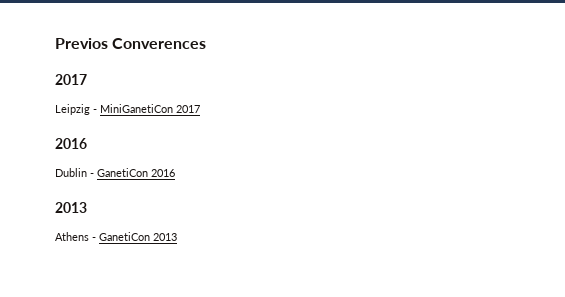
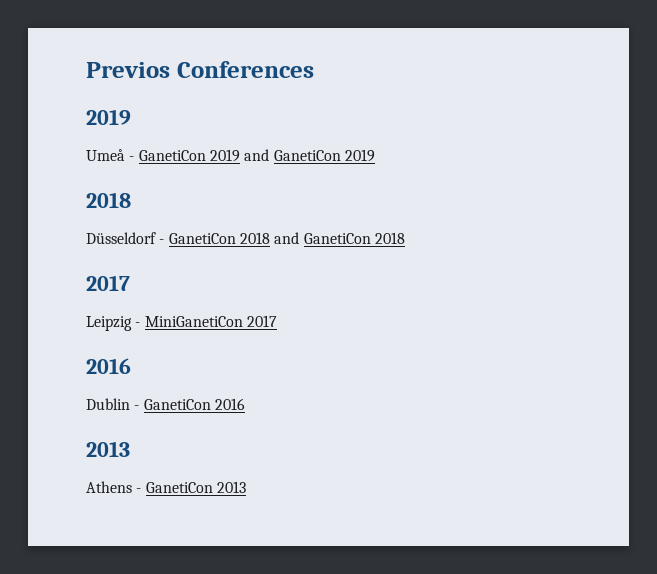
[112,38,207,49] Converences -> [176,61,314,78] [86,109,131,125] [86,149,375,162] [86,192,131,208] [86,232,405,244] Conferences // 2019 // Umeå - GanetiCon 2019 and GanetiCon 2019 // 2018 // Düsseldorf - GanetiCon 2018 and GanetiCon 2018

